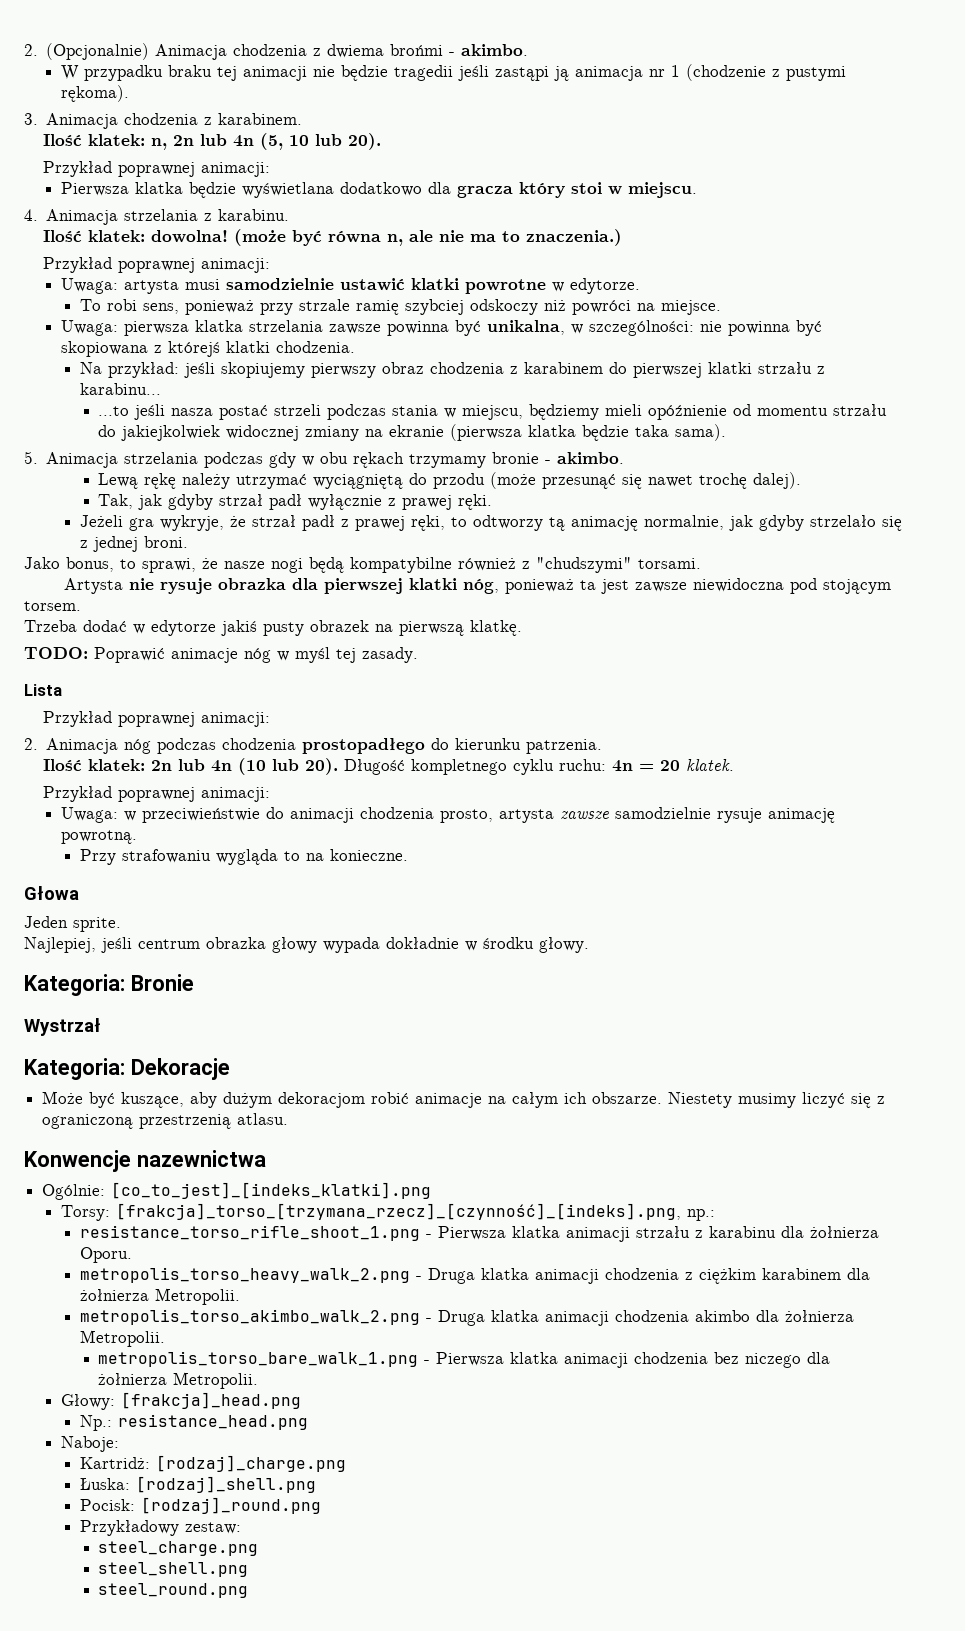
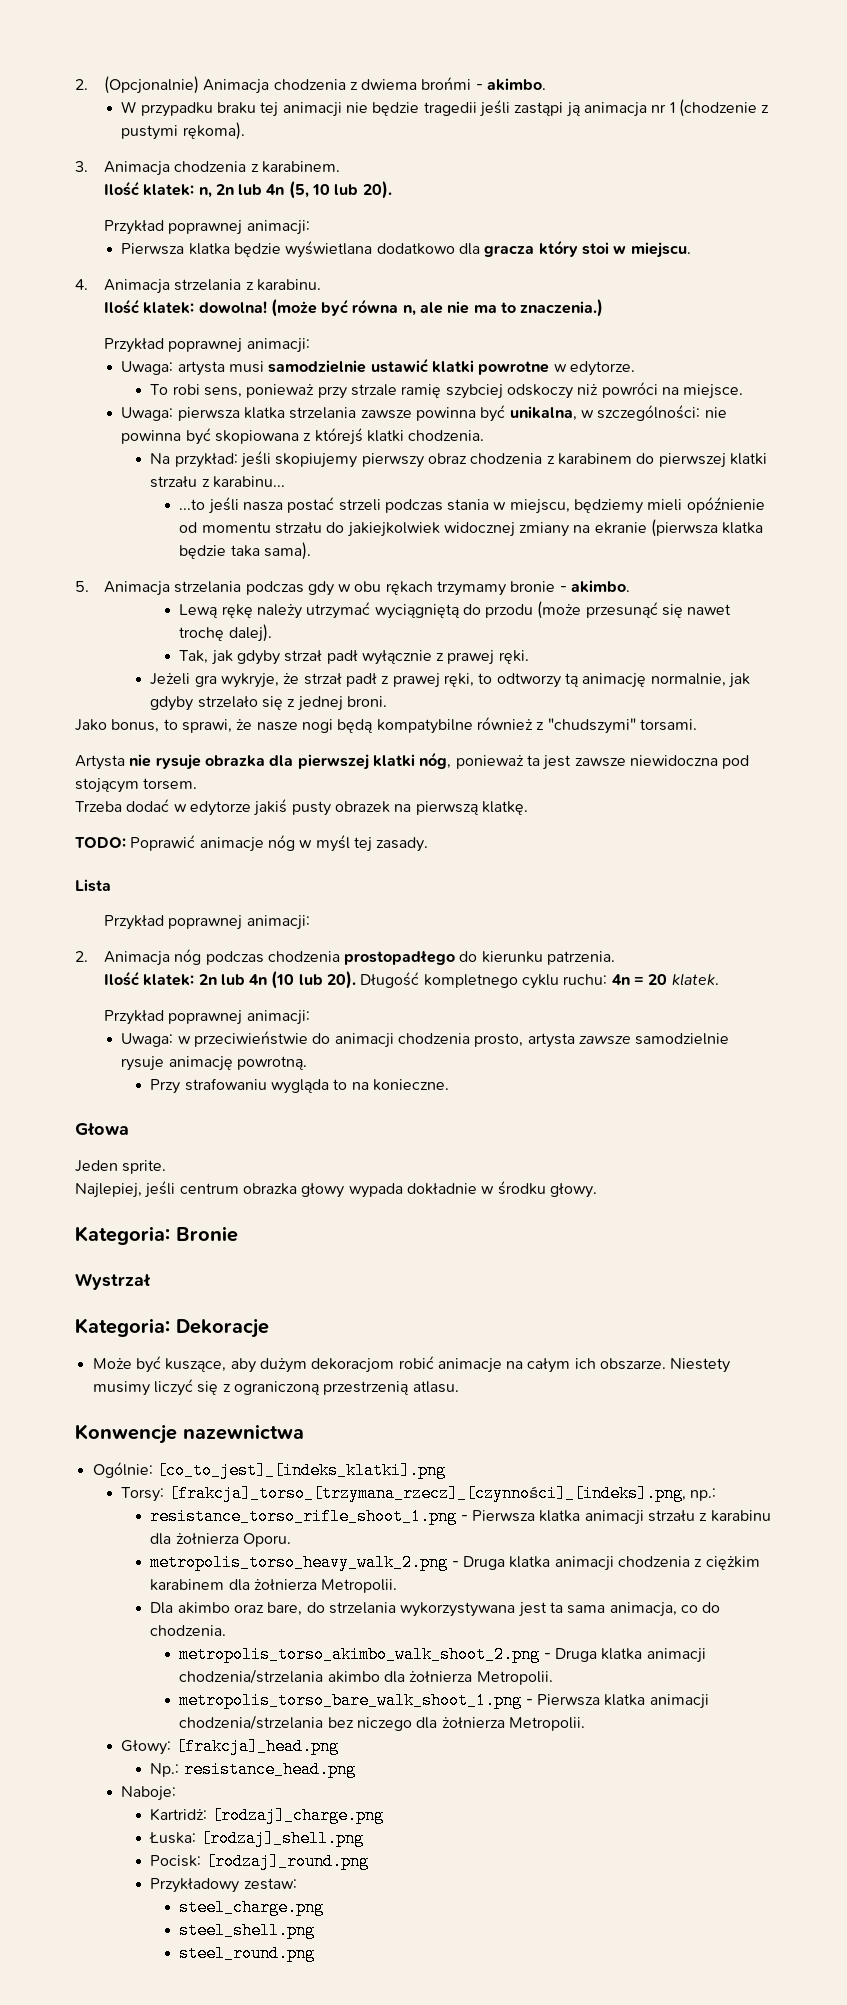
[115,1203,681,1220] [frakcja]_torso_[trzymana_rzecz]_[czynność]_[indeks].png, -> [168,1485,686,1502] [frakcja]_torso_[trzymana_rzecz]_[czynności]_[indeks].png,
[79,1309,689,1326] metropolis_torso_akimbo_walk_2.png - Druga klatka animacji chodzenia -> [150,1602,721,1617] [150,1625,227,1636] [179,1646,706,1663] [179,1669,324,1684] Dla akimbo oraz bare, do strzelania wykorzystywana jest ta sama animacja, co do chodzenia. // metropolis_torso_akimbo_walk_shoot_2.png - Druga klatka animacji chodzenia/strzelania
[98,1351,709,1368] metropolis_torso_bare_walk_1.png - Pierwsza klatka animacji chodzenia -> [179,1692,709,1709] [179,1715,324,1730] metropolis_torso_bare_walk_shoot_1.png - Pierwsza klatka animacji chodzenia/strzelania

